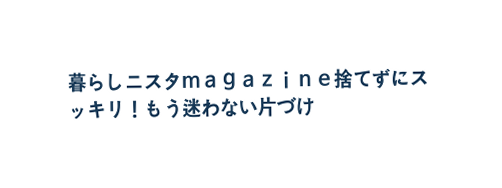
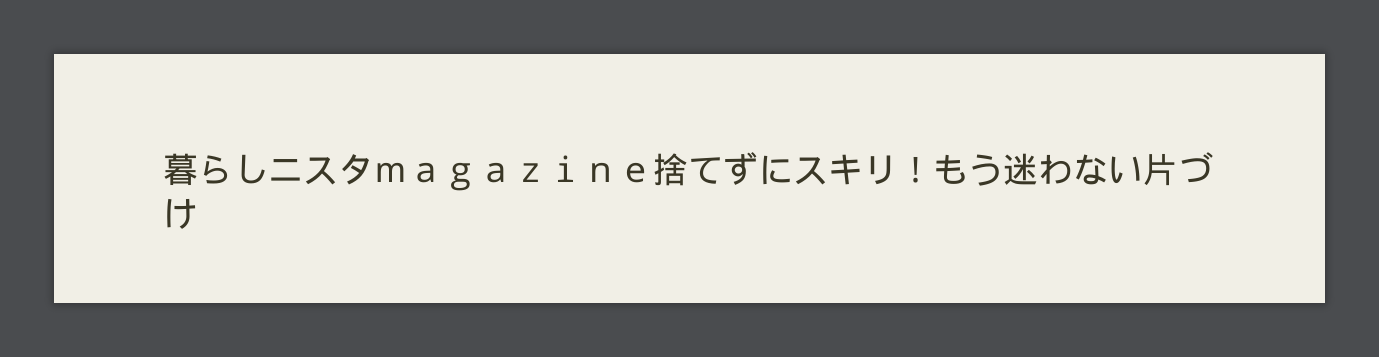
[68,107,88,120] ッ -> (828, 170) none

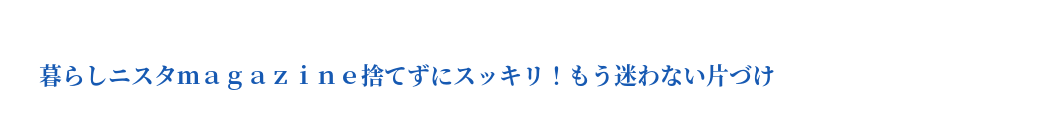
(828, 170) none -> [476,72,499,86] ッ

